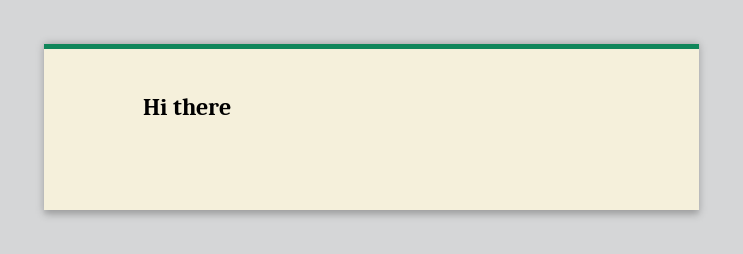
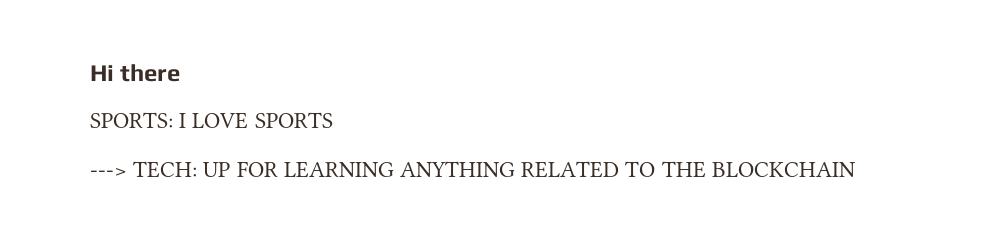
(232, 106) none -> [90,112,333,129] [90,161,856,178] // SPORTS: I LOVE SPORTS // ---> TECH: UP FOR LEARNING ANYTHING RELATED TO THE BLOCKCHAIN

